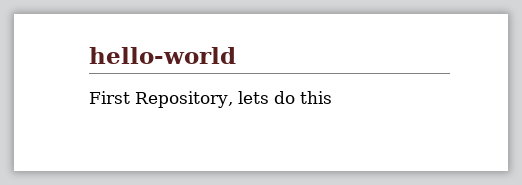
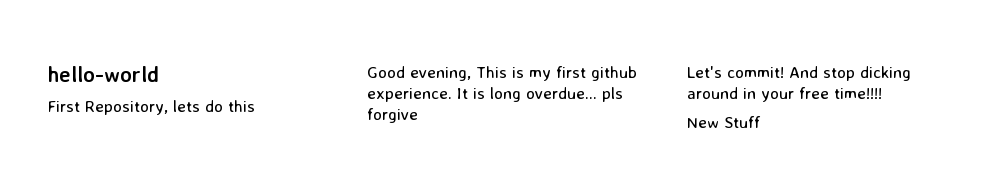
(332, 97) none -> [367,66,637,81] [367,87,623,102] [367,108,418,123] [687,66,911,81] [687,87,882,102] [687,116,761,128] // Good evening, This is my first github experience. It is long overdue... pls forgive // Let's commit! And stop dicking around in your free time!!!! // New Stuff

